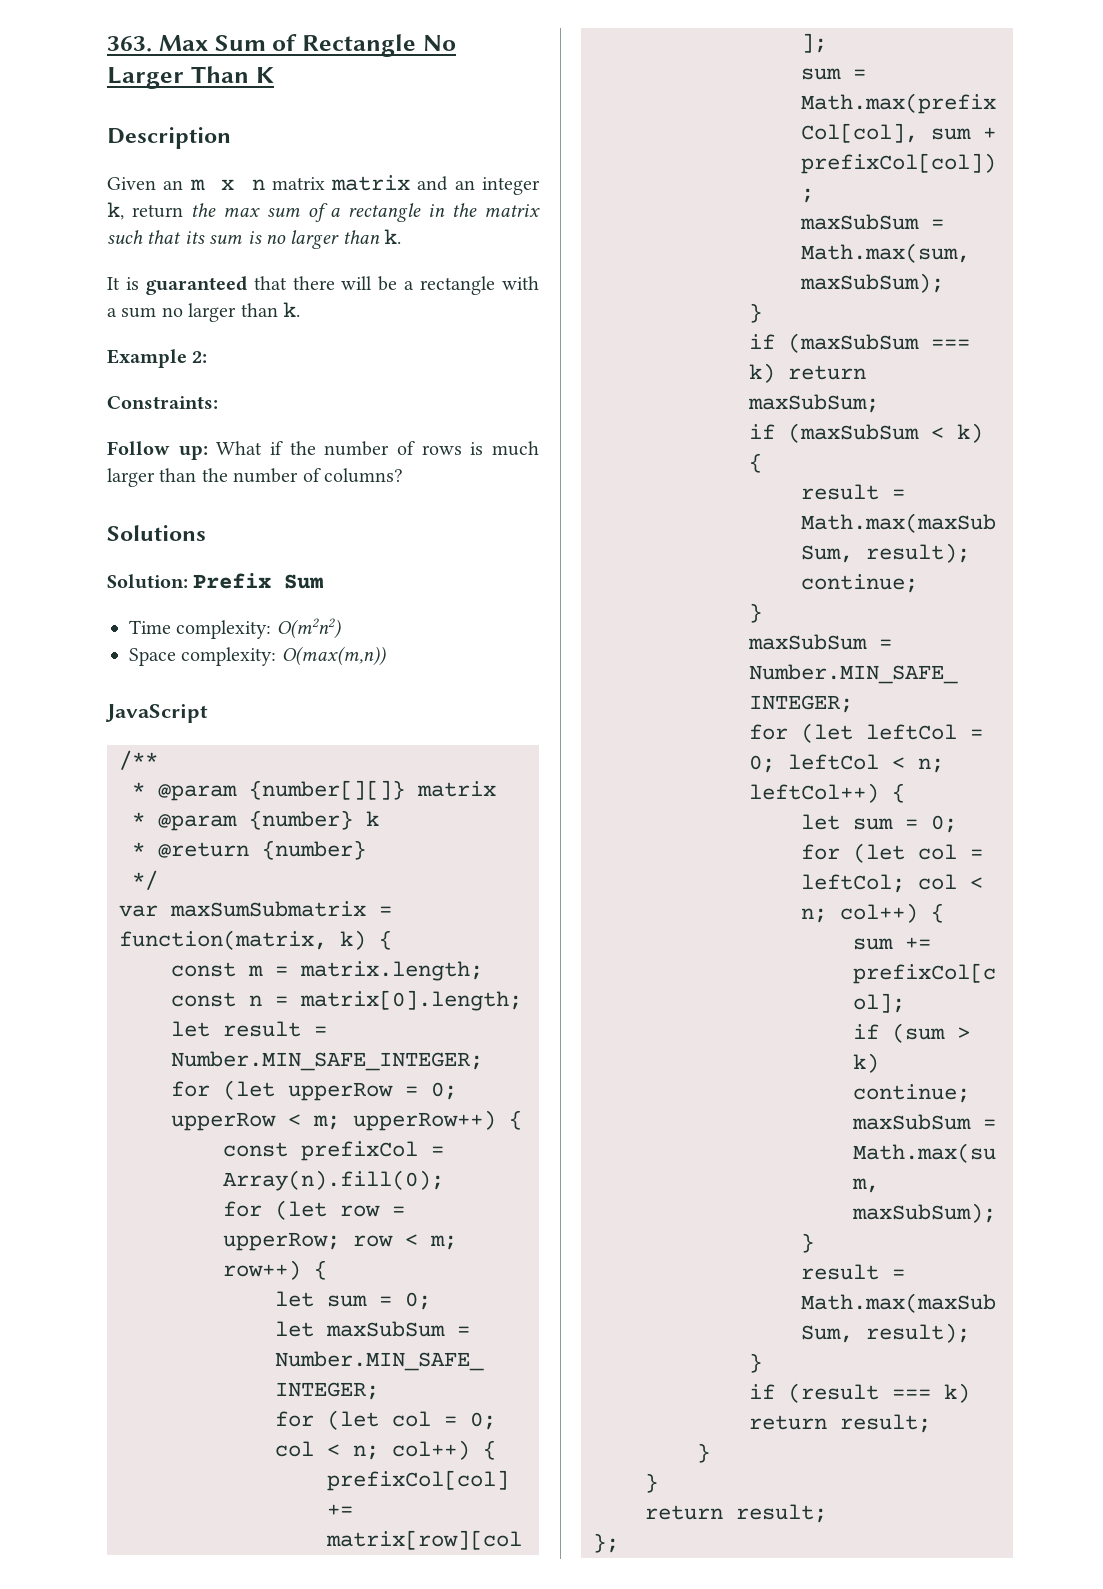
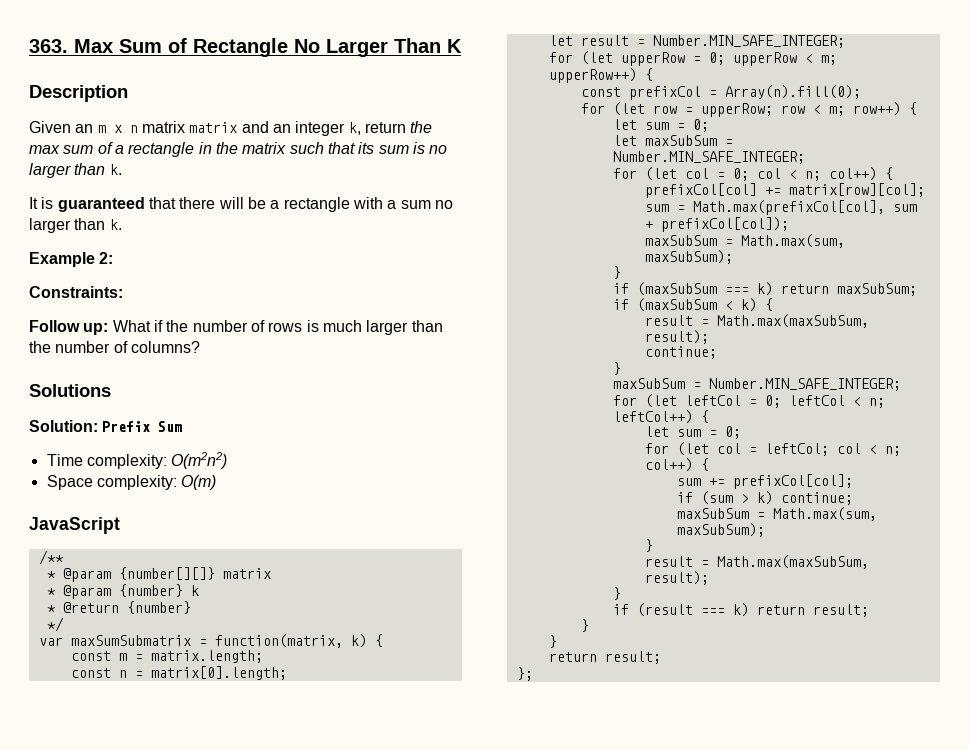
[281,646,386,666] O(max(m,n)) -> [181,475,217,490] O(m)

